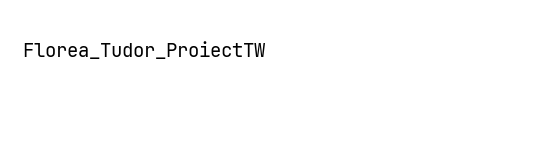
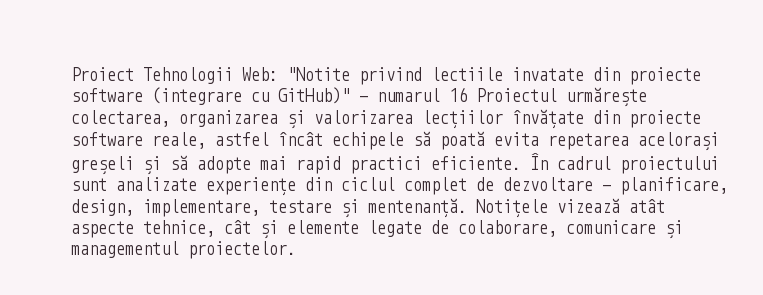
[23,41,266,59] Florea_Tudor_ProiectTW -> [71,67,701,85] [71,87,647,107] [71,109,701,129] [71,131,719,151] [71,153,719,175] [71,177,728,196] [71,198,665,218] [71,220,683,239] [71,241,296,259] Proiect Tehnologii Web: "Notite privind lectiile invatate din proiecte software (integrare cu GitHub)" - numarul 16 Proiectul urmărește colectarea, organizarea și valorizarea lecțiilor învățate din proiecte software reale, astfel încât echipele să poată evita repetarea acelorași greșeli și să adopte mai rapid practici eficiente. În cadrul proiectului sunt analizate experiențe din ciclul complet de dezvoltare — planificare, design, implementare, testare și mentenanță. Notițele vizează atât aspecte tehnice, cât și elemente legate de colaborare, comunicare și managementul proiectelor.

